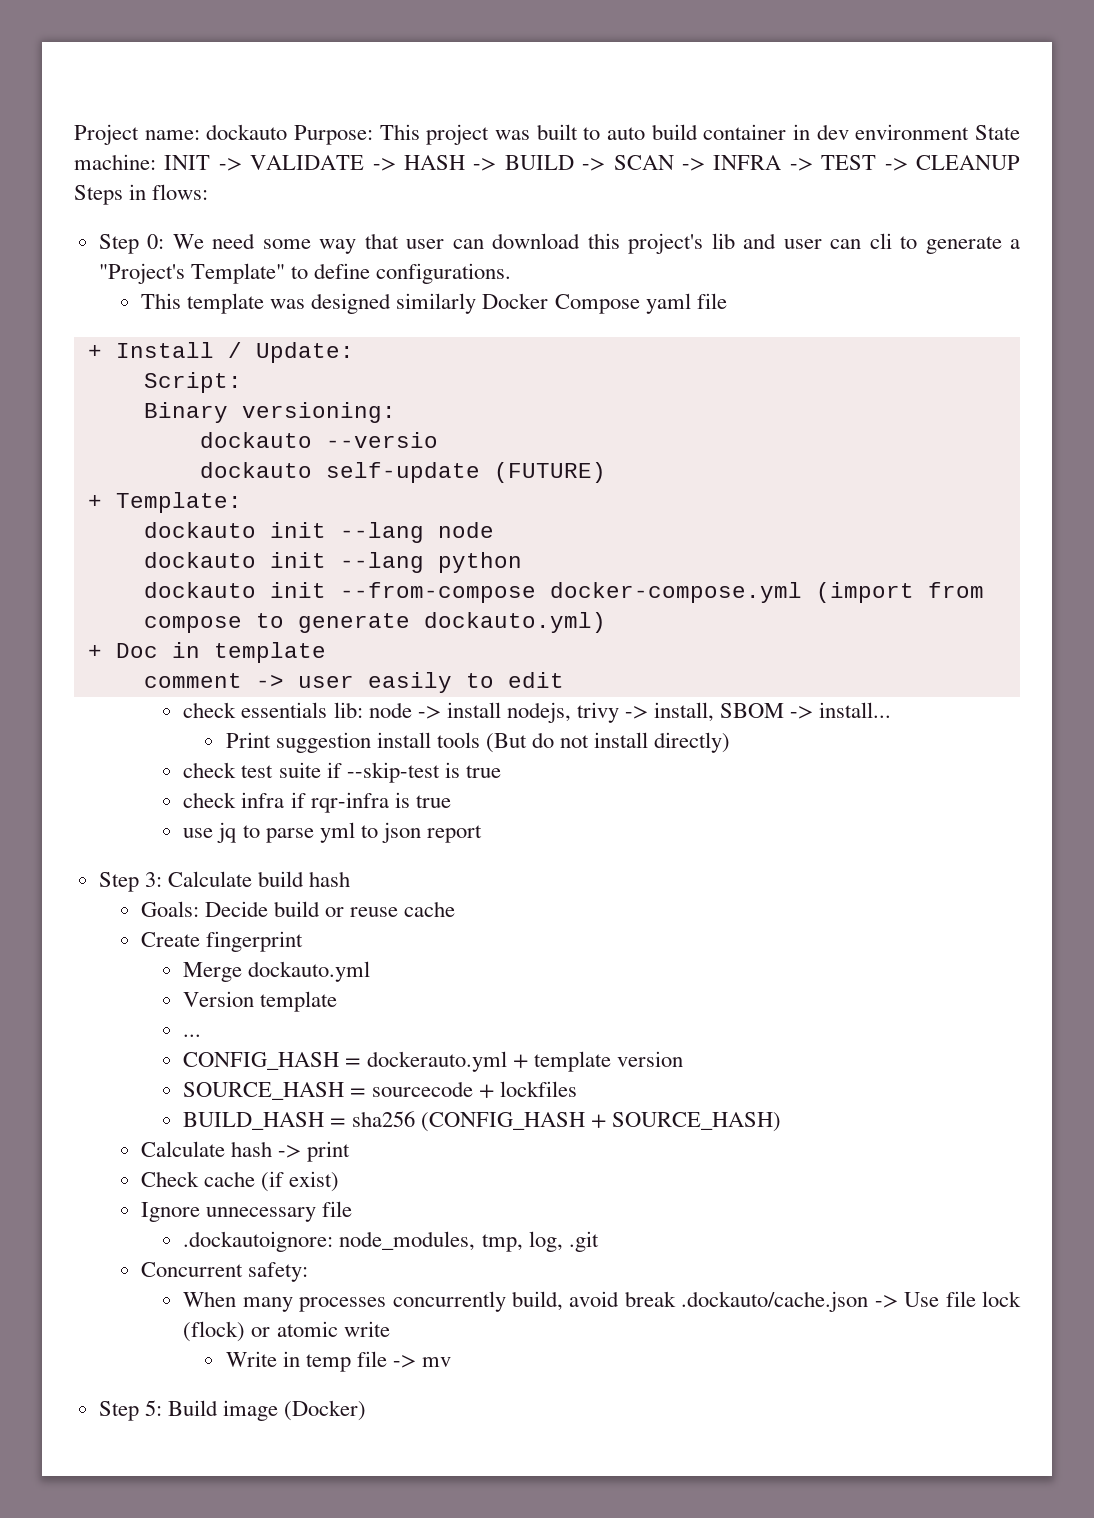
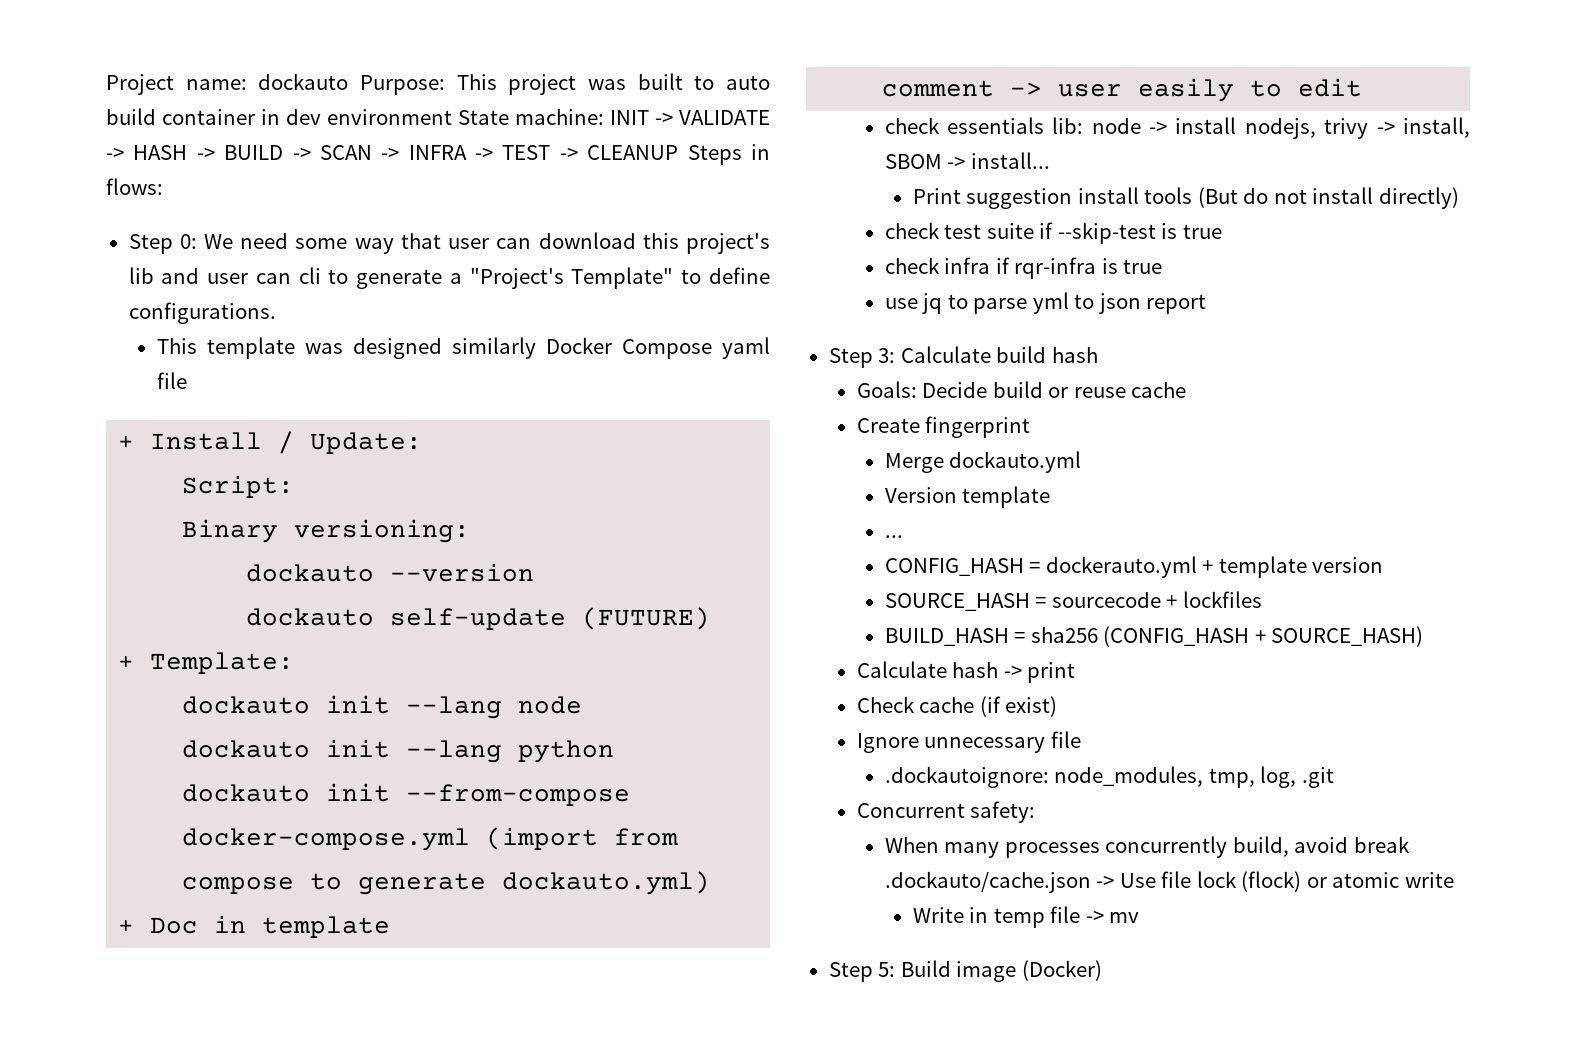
[325,432,438,448] --versio -> [390,563,535,582] --version

